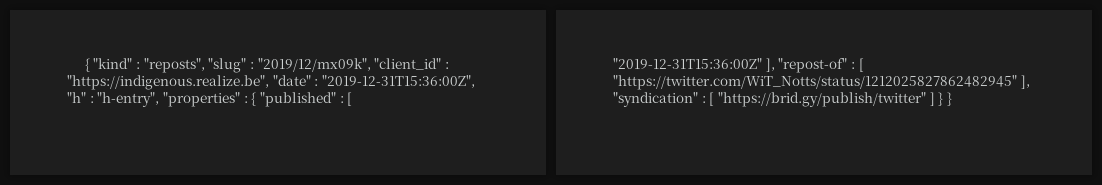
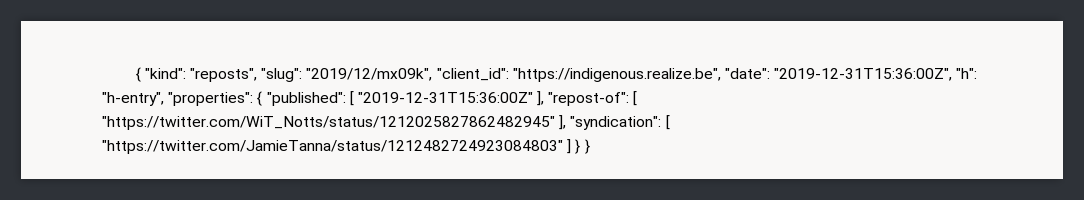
[84,58,449,73] [67,75,475,90] [67,92,344,107] { "kind" : "reposts", "slug" : "2019/12/mx09k", "client_id" : "https://indigenous.realize.be", "date" : "2019-12-31T15:36:00Z", "h" : "h-entry", "properties" : { "published" : -> [135,67,978,82] [102,91,346,106] { "kind": "reposts", "slug": "2019/12/mx09k", "client_id": "https://indigenous.realize.be", "date": "2019-12-31T15:36:00Z", "h": "h-entry", "properties": { "published":
[778,58,855,73] "repost-of" : -> [548,92,630,106] "repost-of":
[613,92,926,107] "syndication" : [ "https://brid.gy/publish/twitter" -> [570,115,670,130] [102,140,563,154] "syndication": [ "https://twitter.com/JamieTanna/status/1212482724923084803"

